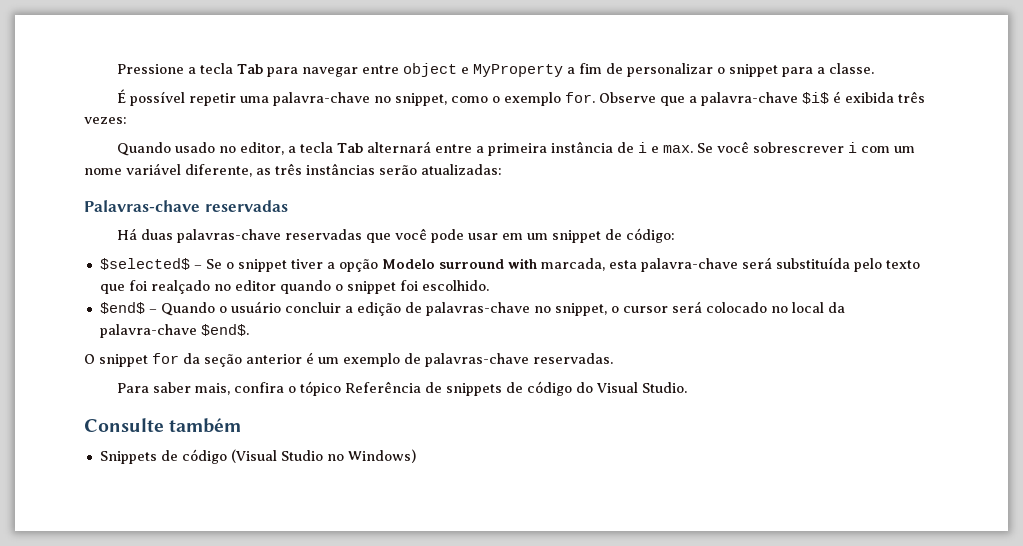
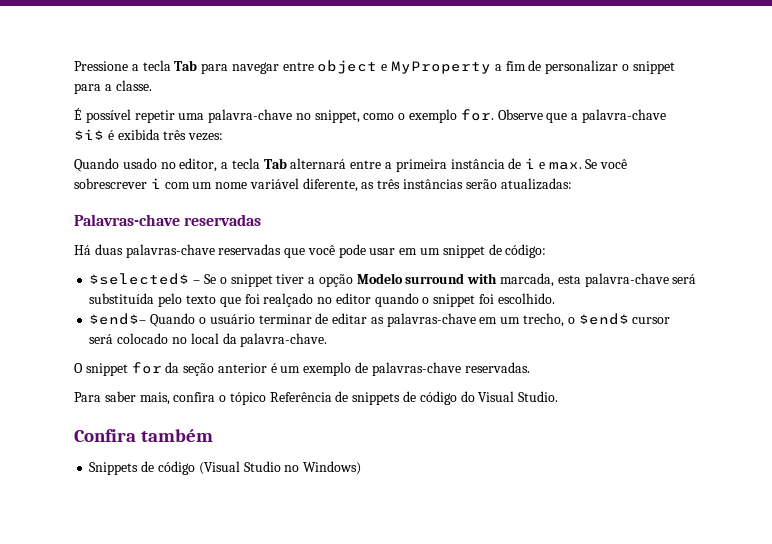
[99,302,157,314] $end$ – -> [89,313,147,325] $end$–
[284,302,619,316] concluir a edição de palavras-chave no snippet, o -> [258,313,629,327] terminar de editar as palavras-chave em um trecho, o $end$
[99,324,249,338] palavra-chave $end$. -> [240,333,328,347] palavra-chave.
[84,418,164,432] Consulte -> [74,429,136,442] Confira

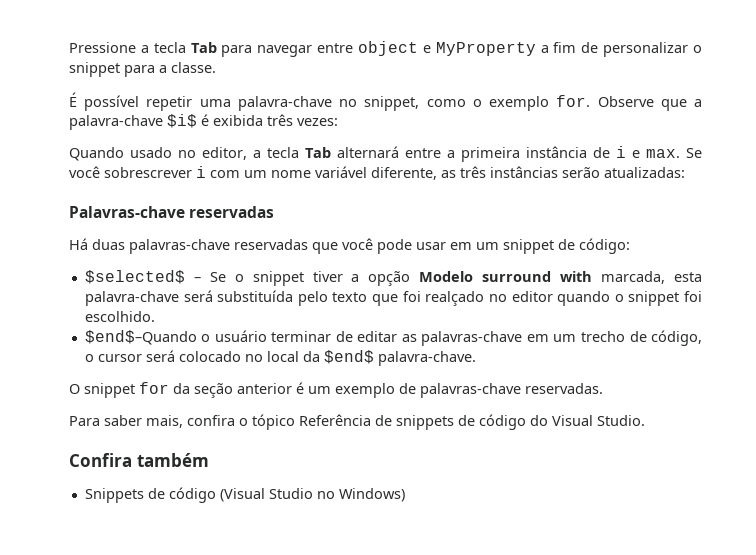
[89,313,196,327] $end$– Quando -> [84,330,197,345] $end$–Quando
[522,313,629,327] trecho, o $end$ -> [580,330,702,346] [84,354,94,362] trecho de código, o
(237, 338) none -> [323,350,374,364] $end$

